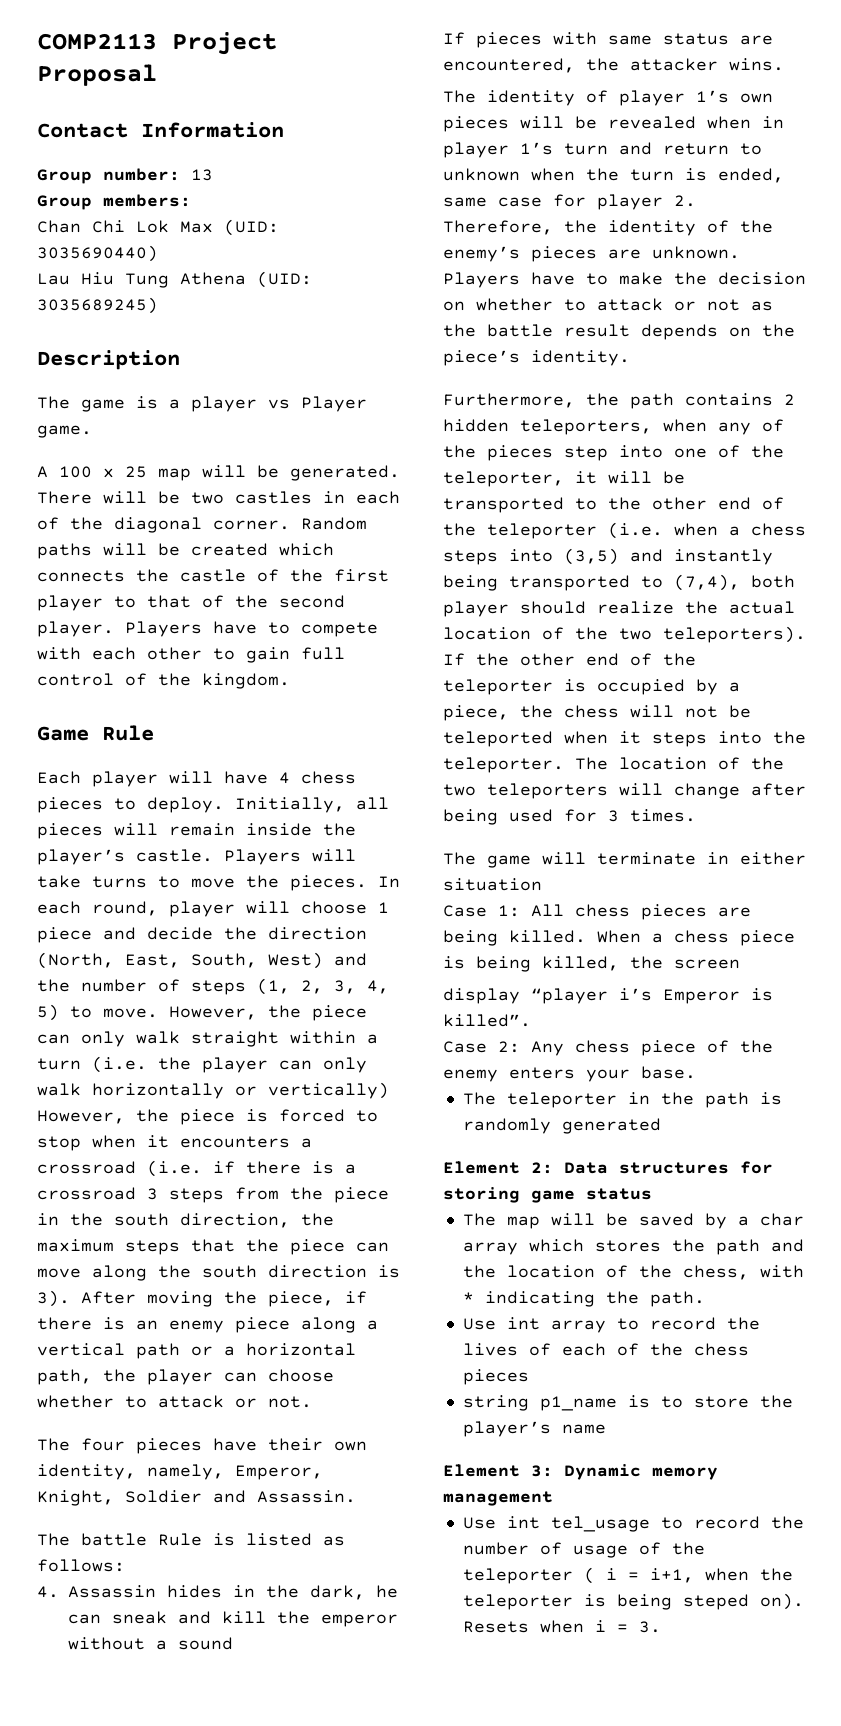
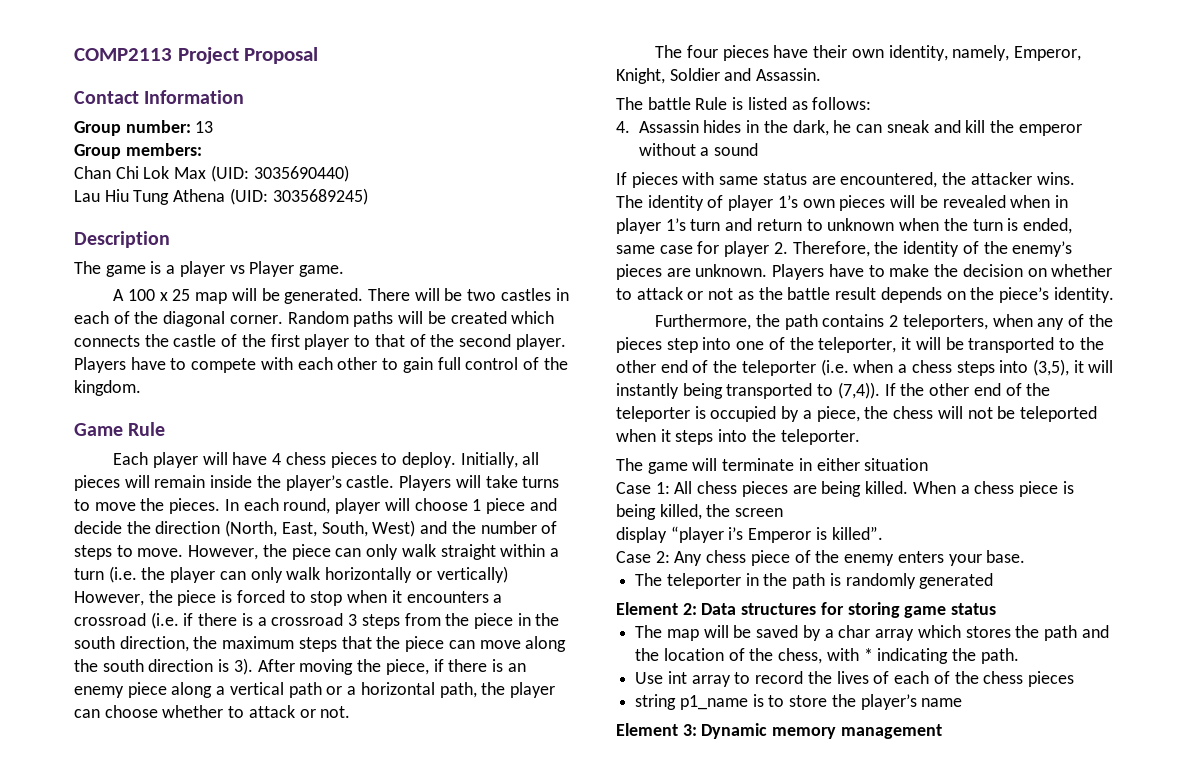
[257,978,389,995] [37,1004,59,1021] (1, 2, 3, 4, 5) -> (112, 552) none
[443,419,509,432] hidden -> (899, 321) none
[564,548,663,565] (3,5) and -> [1032,359,1114,376] (3,5), it will
[674,574,795,591] [443,601,795,617] [443,626,806,643] (7,4), both player should realize the actual location of the two teleporters). -> [837,382,880,399] (7,4)).
[575,757,784,770] [443,783,806,799] [443,809,696,825] The location of the two teleporters will change after being used for 3 times. -> (860, 437) none
[462,1516,804,1532] [462,1542,705,1558] [462,1567,793,1584] [462,1593,804,1610] [462,1620,661,1633] // Use int tel_usage to record the number of usage of the teleporter ( i = i+1, when the teleporter is being steped on). Resets when i = 3. -> (942, 731) none

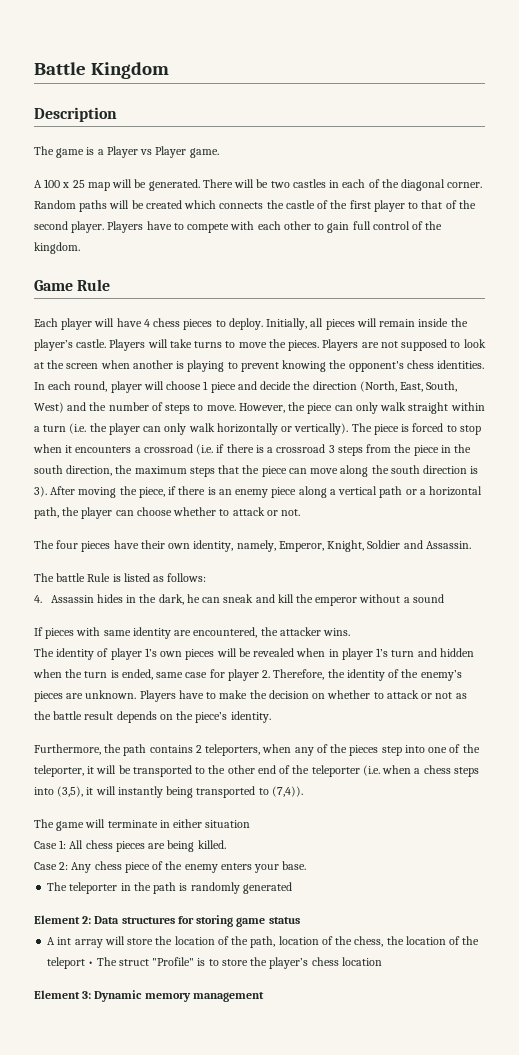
[74,47,319,64] [74,90,245,104] [74,120,214,136] [74,143,202,159] [74,165,349,182] [74,188,368,205] COMP2113 Project Proposal // Contact Information // Group number: 13 // Group members: // Chan Chi Lok Max (UID: 3035690440) // Lau Hiu Tung Athena (UID: 3035689245) -> [34,62,169,79] Battle Kingdom
[179,261,225,277] player -> [106,146,138,158] Player
(221, 506) none -> [322,339,486,351] [34,360,485,372] Players are not supposed to look at the screen when another is playing to prevent knowing the opponent's chess identities.
[436,566,508,583] [74,590,173,606] vertically) However, the -> [294,423,372,435] vertically). The
[762,173,807,185] status -> [132,627,171,639] identity
[756,218,895,231] return to unknown -> [439,648,474,657] hidden
[884,383,1051,396] [616,406,1097,422] [616,429,860,445] If the other end of the teleporter is occupied by a piece, the chess will not be teleported when it steps into the teleporter. -> (303, 791) none
[912,481,1074,497] [616,504,784,520] [616,526,883,543] When a chess piece is being killed, the screen // display “player i’s Emperor is killed”. -> (226, 844) none
[635,625,1109,641] [635,648,1019,664] [635,671,1074,687] [635,694,748,710] The map will be saved by a char array which stores the path and the location of the chess, with * indicating the path. // Use int array to record the lives of each of the chess pieces // string p1_name -> [47,936,480,948] [47,957,195,969] A int array will store the location of the path, location of the chess, the location of the teleport • The struct "Profile"
[921,698,963,707] name -> [311,957,382,966] chess location

